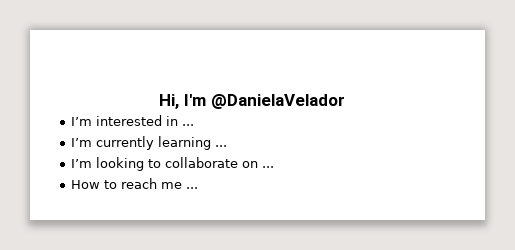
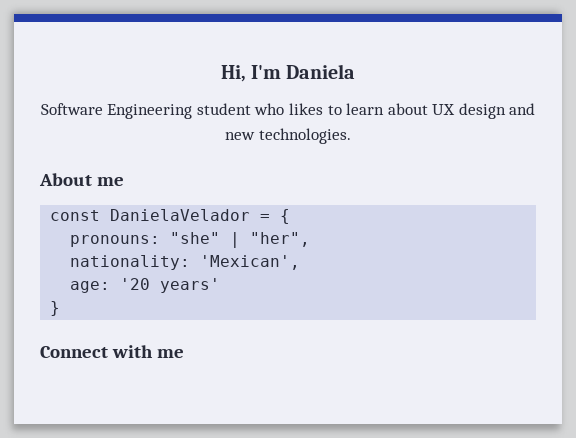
[210,94,345,109] [71,115,195,126] [71,136,228,150] [71,157,275,171] [71,178,199,189] @DanielaVelador // I’m interested in ... // I’m currently learning ... // I’m looking to collaborate on ... // How to reach me ... -> [286,64,356,79] [40,103,536,119] [225,128,351,144] [39,173,124,186] [50,209,291,224] [70,232,311,248] [70,255,301,270] [70,278,221,293] [50,301,61,316] [40,345,184,358] Daniela // Software Engineering student who likes to learn about UX design and new technologies. // About me // const DanielaVelador = { // pronouns: "she" | "her", // nationality: 'Mexican', // age: '20 years' // } // Connect with me

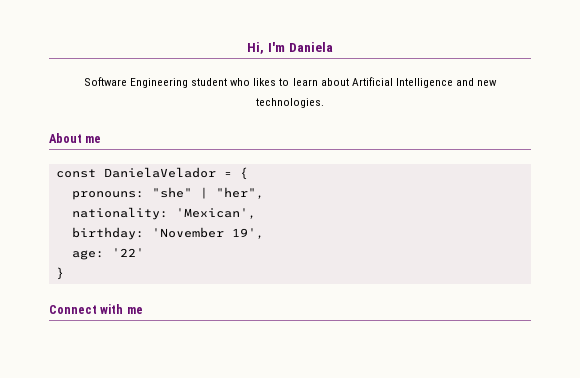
[432,103,506,119] UX design -> [351,77,453,88] Artificial Intelligence
(301, 262) none -> [71,227,264,240] // birthday: 'November 19',
[120,278,221,293] '20 years' -> [111,248,144,257] '22'

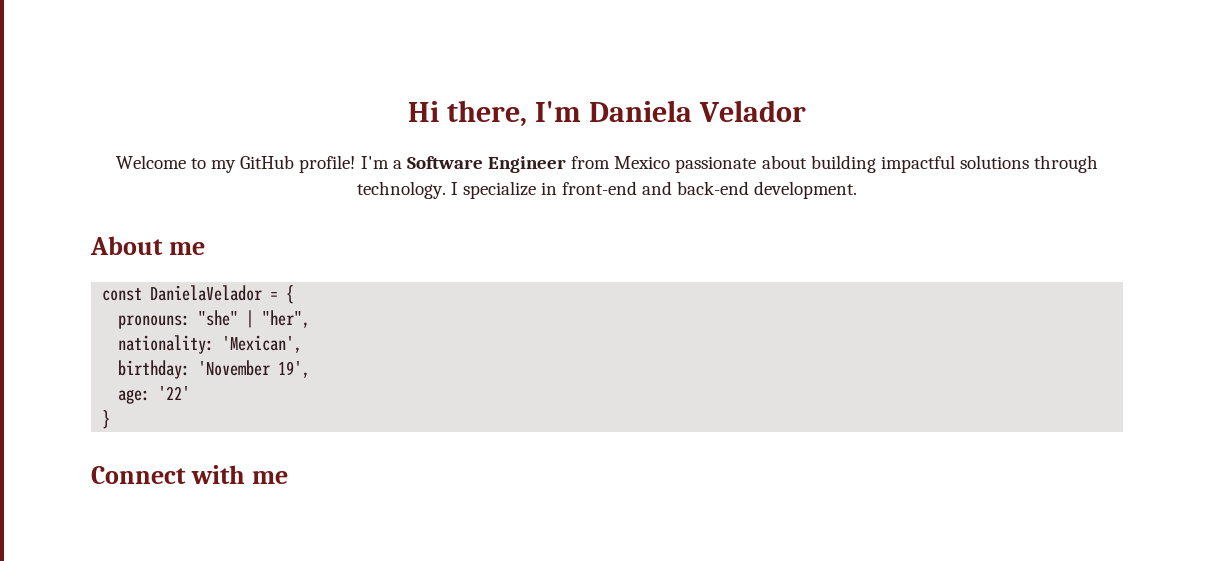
[247,42,265,54] Hi, -> [408,100,528,127] Hi there,
[83,77,498,88] [256,98,324,108] // Software Engineering student who likes to learn about Artificial Intelligence and new technologies. -> [698,100,806,122] [115,155,1099,173] [356,181,858,199] Velador // Welcome to my GitHub profile! I'm a Software Engineer from Mexico passionate about building impactful solutions through technology. I specialize in front-end and back-end development.

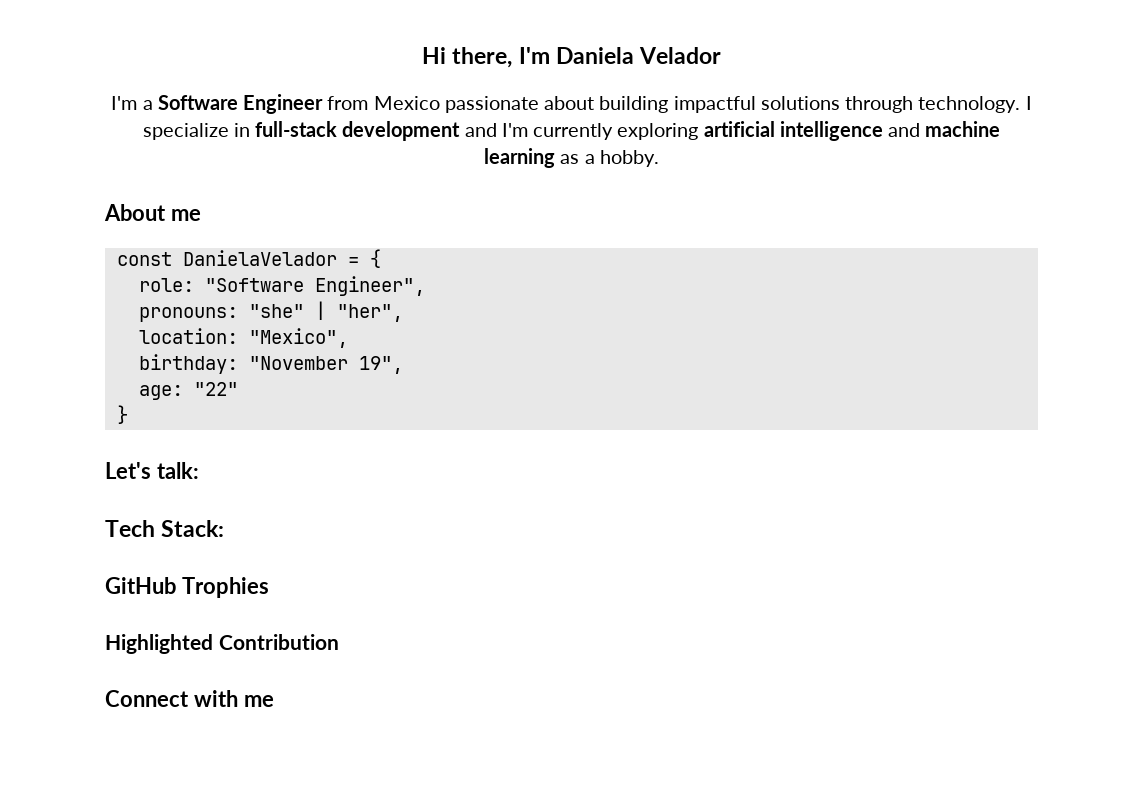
[115,155,356,173] Welcome to my GitHub profile! -> (721, 55) none
[562,181,858,199] front-end and back-end development. -> [255,121,1001,141] [484,148,659,168] full-stack development and I'm currently exploring artificial intelligence and machine learning as a hobby.
(295, 294) none -> [138,276,425,296] // role: "Software Engineer",
[118,335,303,354] nationality: 'Mexican', -> [138,328,348,348] location: "Mexico",
[198,360,311,378] 'November 19', -> [248,356,403,374] "November 19",
[158,386,191,400] '22' -> [193,382,238,396] "22"
(111, 419) none -> [105,462,199,479] [105,520,225,537] [105,577,269,598] [105,634,339,654] // Let's talk: // Tech Stack: // GitHub Trophies // Highlighted Contribution

